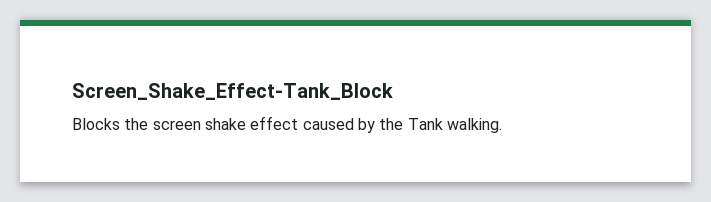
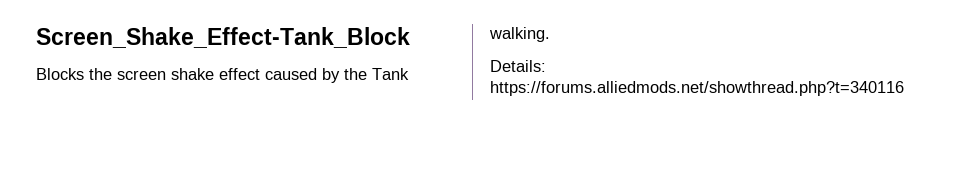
(502, 125) none -> [490,60,546,72] [490,81,904,96] // Details: https://forums.alliedmods.net/showthread.php?t=340116

